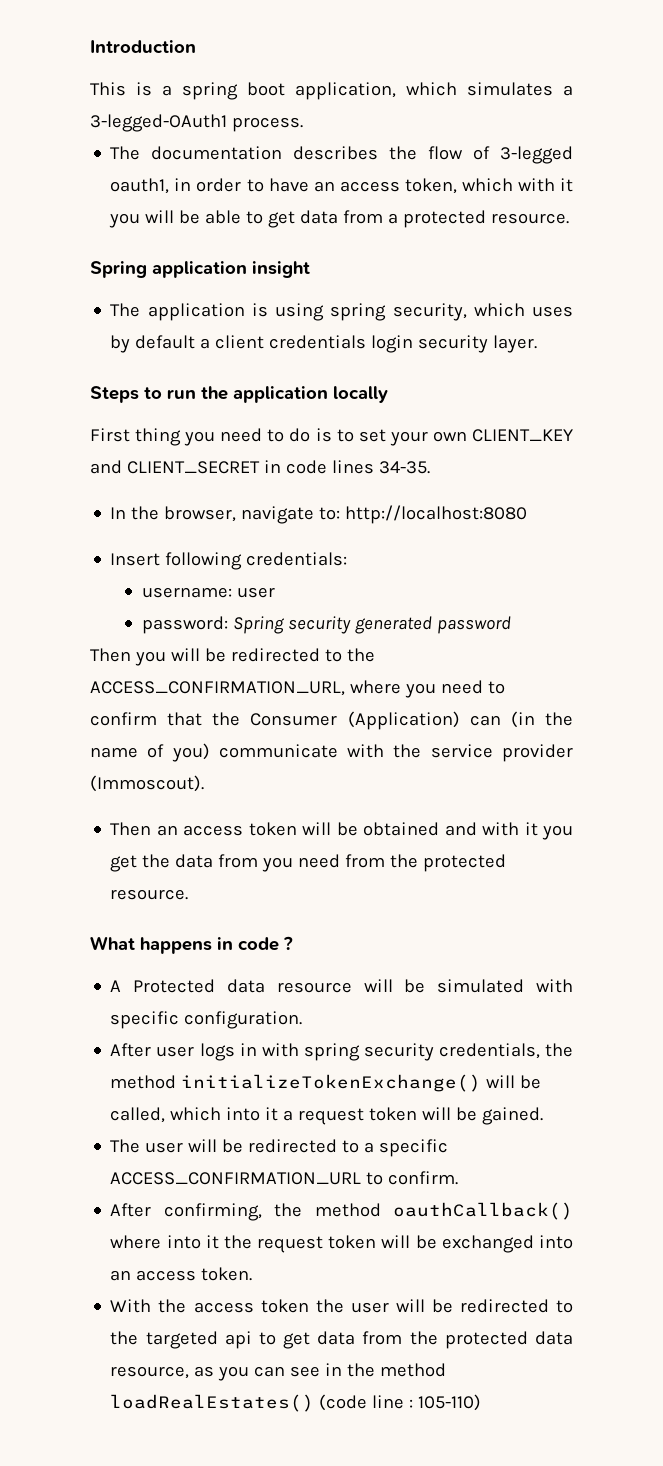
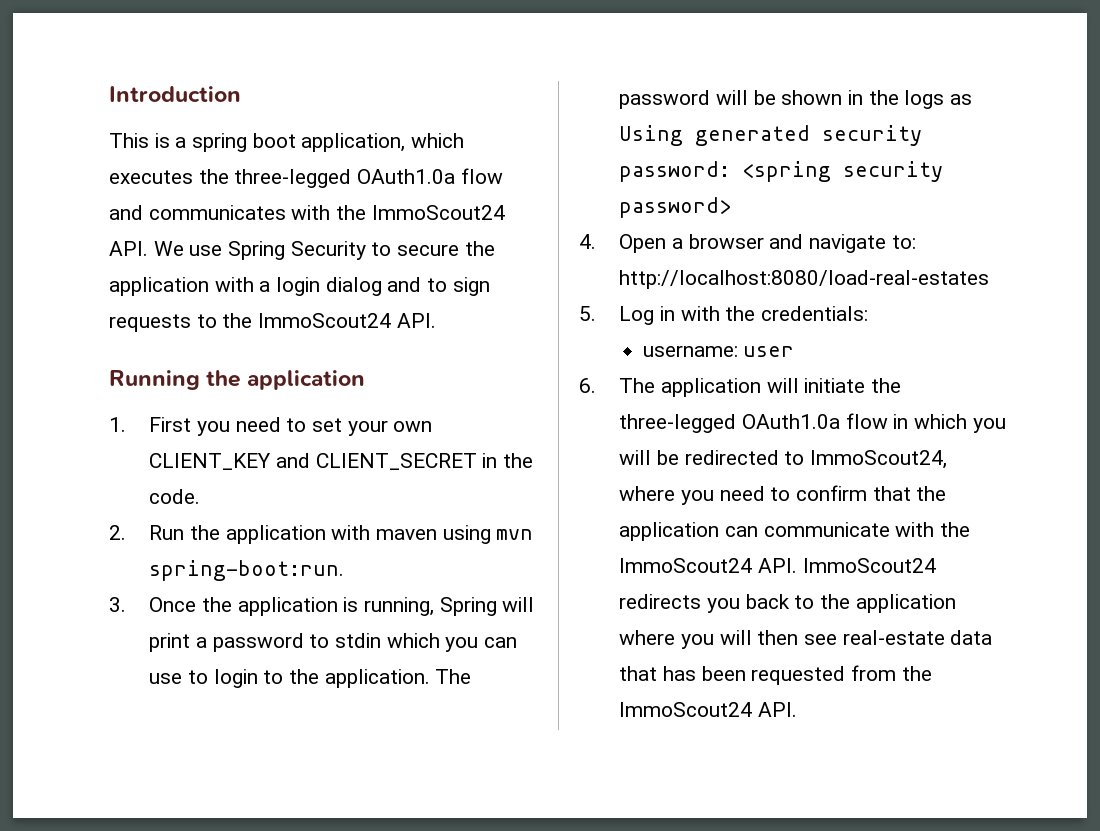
[467,82,573,96] [90,114,303,132] [110,146,573,164] [110,178,573,194] [109,210,570,228] [90,261,310,278] [110,303,573,321] [110,335,538,353] [90,386,388,403] [90,428,332,446] simulates a 3-legged-OAuth1 process. // The documentation describes the flow of 3-legged oauth1, in order to have an access token, which with it you will be able to get data from a protected resource. // Spring application insight // The application is using spring security, which uses by default a client credentials login security layer. // Steps to run the application locally // First thing you need to do is -> [109,168,503,188] [109,205,505,220] [109,241,495,260] [109,277,490,296] [109,313,436,332] [109,370,366,390] [109,417,281,436] executes the three-legged OAuth1.0a flow and communicates with the ImmoScout24 API. We use Spring Security to secure the application with a login dialog and to sign requests to the ImmoScout24 API. // Running the application // 1. First you need
[285,460,430,474] [110,505,528,524] [110,552,348,570] [141,587,275,598] [141,616,511,634] [90,648,131,662] code lines 34-35. // In the browser, navigate to: http://localhost:8080 // Insert following credentials: // username: user // password: Spring security generated password // Then -> [503,453,534,468] [149,489,201,504] [109,525,534,544] [149,560,345,581] [109,597,535,616] [149,633,518,652] [149,669,472,688] [619,90,973,109] [619,125,923,146] [619,161,944,182] [619,197,732,218] [579,234,916,253] [619,270,990,289] [579,306,869,325] [642,345,795,357] [579,378,902,397] [619,413,968,433] the code. // 2. Run the application with maven using mvn spring-boot:run. // 3. Once the application is running, Spring will print a password to stdin which you can use to login to the application. The password will be shown in the logs as Using generated security password: <spring security password> // 4. Open a browser and navigate to: http://localhost:8080/load-real-estates // 5. Log in with the credentials: // username: user // 6. The application will initiate the three-legged OAuth1.0a flow in which
[346,648,375,662] [90,681,345,696] the ACCESS_CONFIRMATION_URL, -> [810,450,948,469] ImmoScout24,
[250,711,573,730] [90,743,573,762] [90,775,204,792] [110,822,573,840] [110,854,507,872] [110,889,189,900] [90,936,293,954] [110,979,573,993] [110,1011,303,1029] [110,1043,573,1061] [110,1074,542,1092] [110,1107,544,1125] [110,1139,449,1157] [110,1171,459,1185] [110,1202,573,1221] [110,1235,573,1253] [110,1267,253,1281] [110,1299,573,1313] [110,1331,573,1349] [110,1363,447,1381] [110,1394,482,1412] Consumer (Application) can (in the name of you) communicate with the service provider (Immoscout). // Then an access token will be obtained and with it you get the data from you need from the protected resource. // What happens in code ? // A Protected data resource will be simulated with specific configuration. // After user logs in with spring security credentials, the method initializeTokenExchange() will be called, which into it a request token will be gained. // The user will be redirected to a specific ACCESS_CONFIRMATION_URL to confirm. // After confirming, the method oauthCallback() where into it the request token will be exchanged into an access token. // With the access token the user will be redirected to the targeted api to get data from the protected data resource, as you can see in the method loadRealEstates() (code line : 105-110) -> [619,522,971,541] [619,558,936,573] [619,594,956,613] [619,630,993,649] [619,665,932,685] [619,702,798,717] application can communicate with the ImmoScout24 API. ImmoScout24 redirects you back to the application where you will then see real-estate data that has been requested from the ImmoScout24 API.

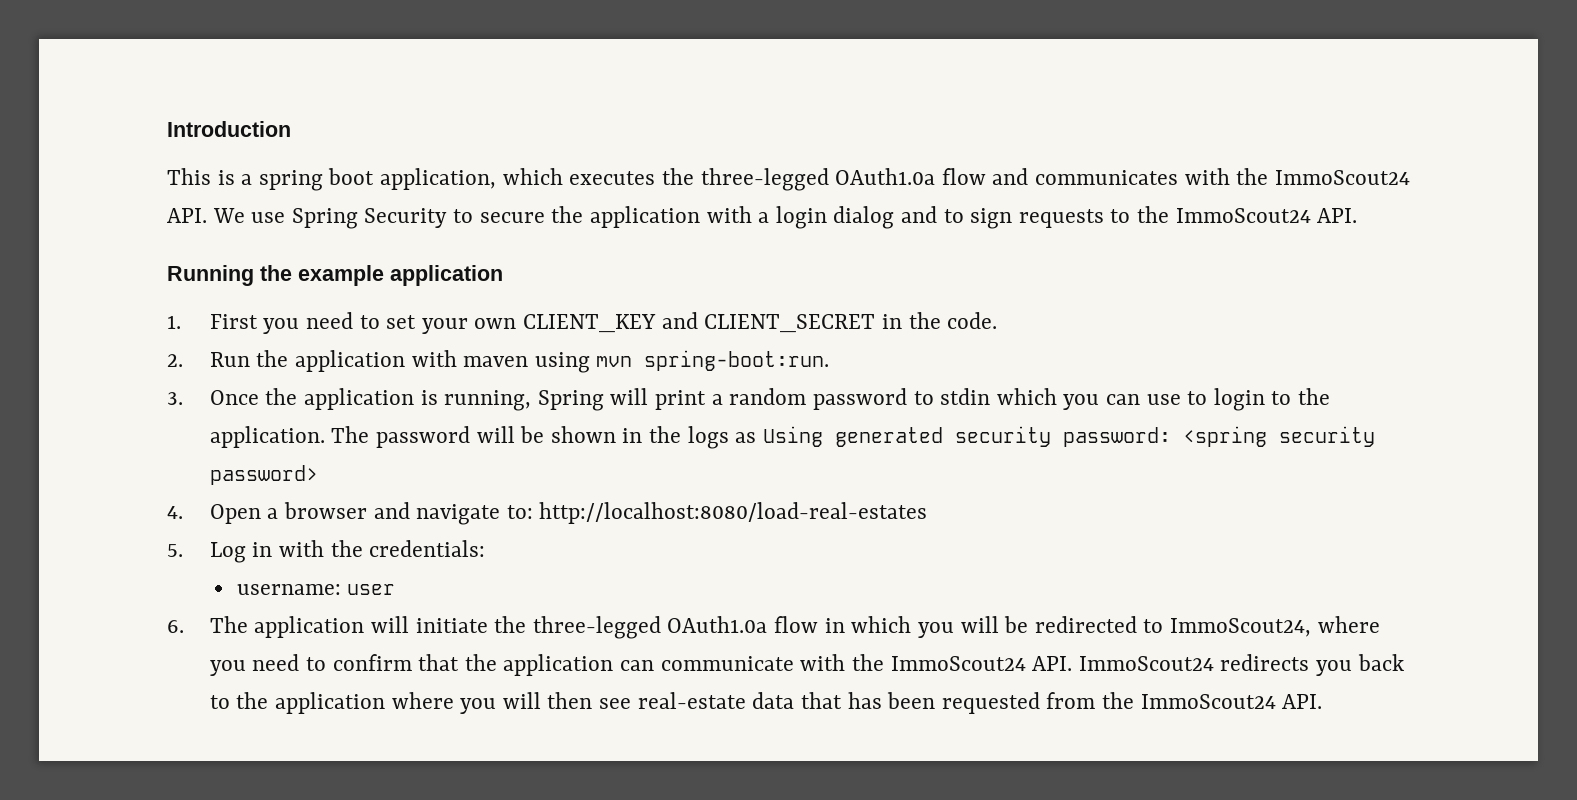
(242, 378) none -> [298,265,384,286] example
(208, 642) none -> [729,388,807,405] random

